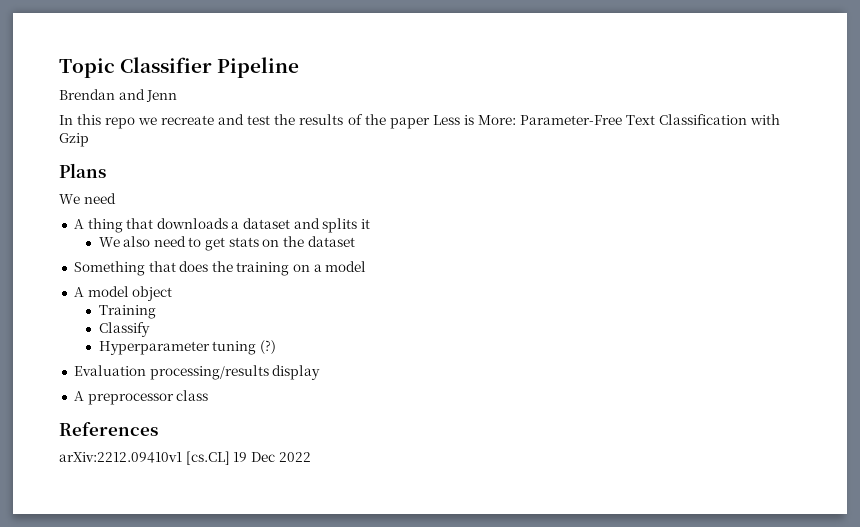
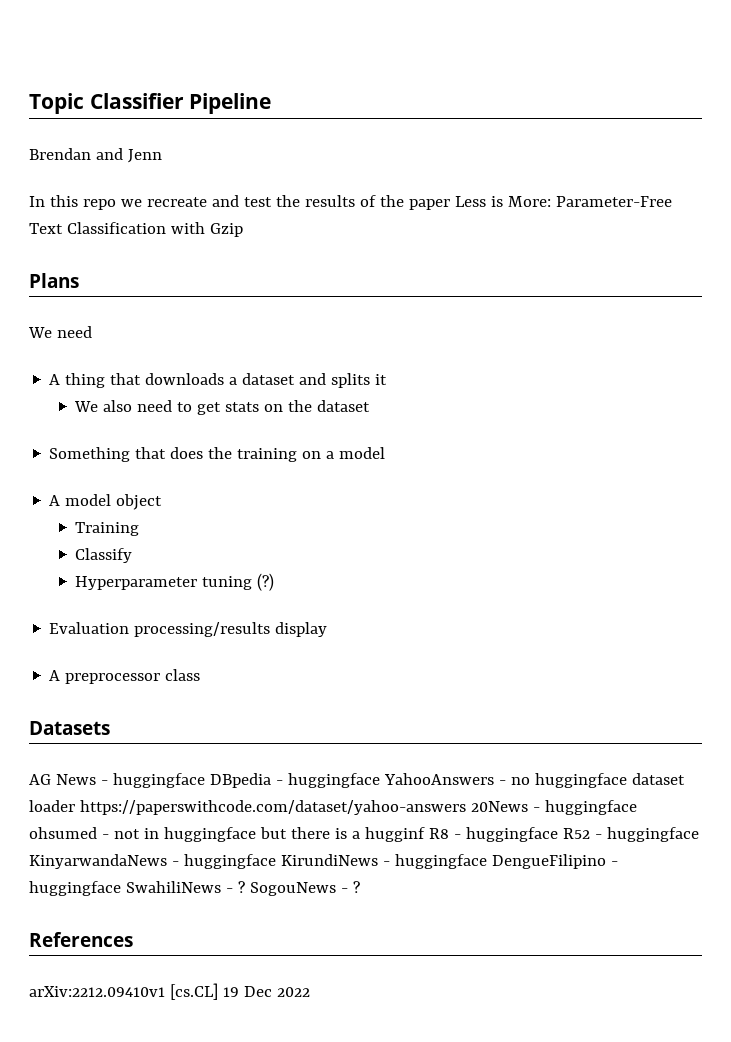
(209, 395) none -> [29,721,110,735] [29,773,685,788] [29,800,637,815] [29,827,699,842] [29,854,618,869] [29,881,360,896] // Datasets // AG News - huggingface DBpedia - huggingface YahooAnswers - no huggingface dataset loader https://paperswithcode.com/dataset/yahoo-answers 20News - huggingface ohsumed - not in huggingface but there is a hugginf R8 - huggingface R52 - huggingface KinyarwandaNews - huggingface KirundiNews - huggingface DengueFilipino - huggingface SwahiliNews - ? SogouNews - ?

